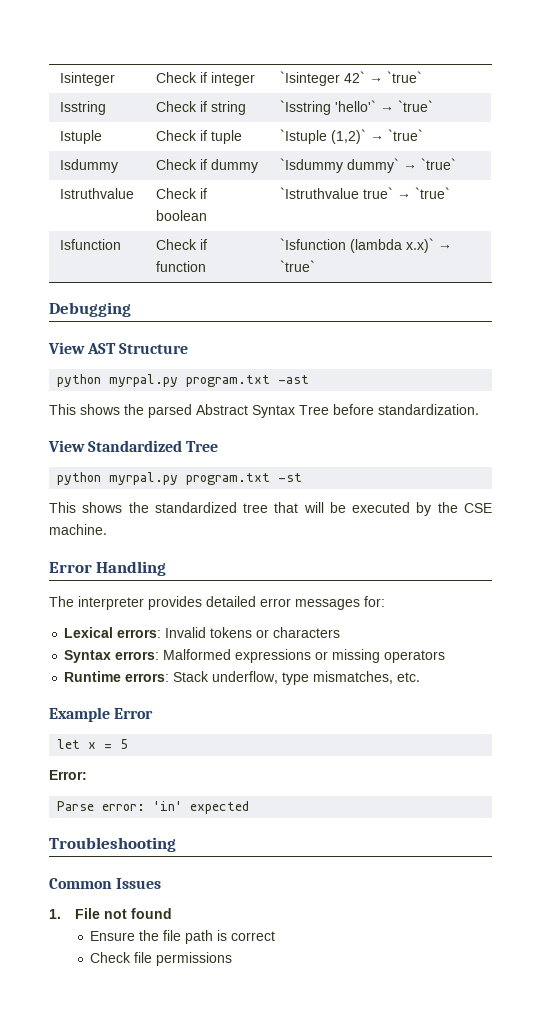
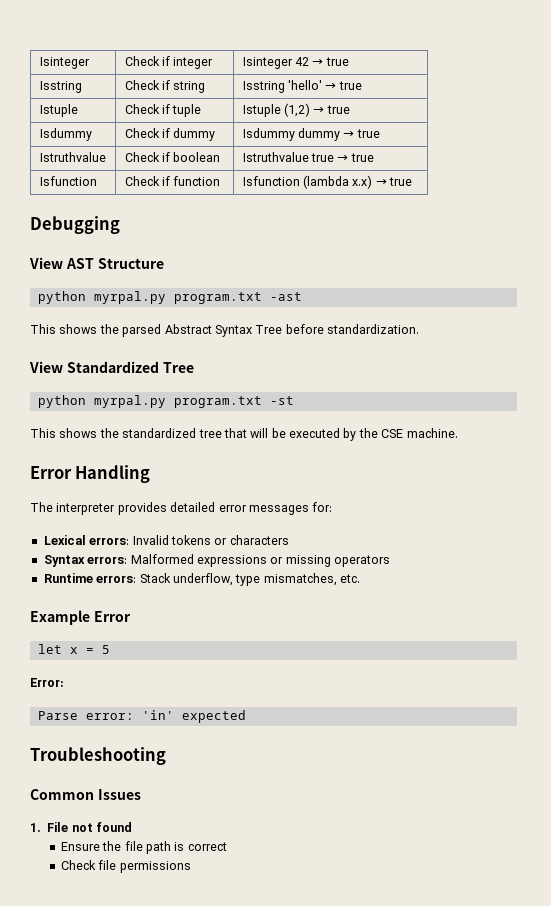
[279,71,422,86] `Isinteger 42` → `true` -> [242,57,349,69] Isinteger 42 → true
[279,100,433,115] `Isstring 'hello'` → `true` -> [242,80,362,93] Isstring 'hello' → true
[279,129,423,144] `Istuple (1,2)` → `true` -> [242,103,350,117] Istuple (1,2) → true
[279,158,456,173] `Isdummy dummy` → `true` -> [242,128,380,141] Isdummy dummy → true
[279,187,450,199] `Istruthvalue true` → `true` -> [242,152,374,162] Istruthvalue true → true
[279,238,452,253] [279,260,315,272] `Isfunction (lambda x.x)` → `true` -> [242,175,412,189] Isfunction (lambda x.x) → true

